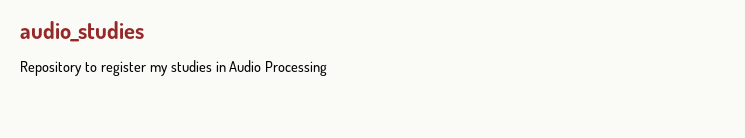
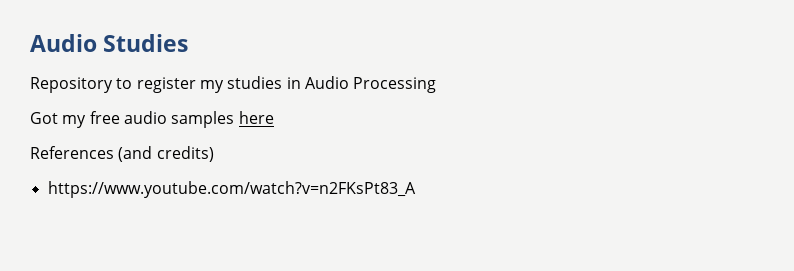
[20,21,144,42] audio_studies -> [30,34,189,52] Audio Studies
(328, 68) none -> [30,111,274,128] [30,146,214,162] [47,181,416,198] // Got my free audio samples here // References (and credits) // https://www.youtube.com/watch?v=n2FKsPt83_A

